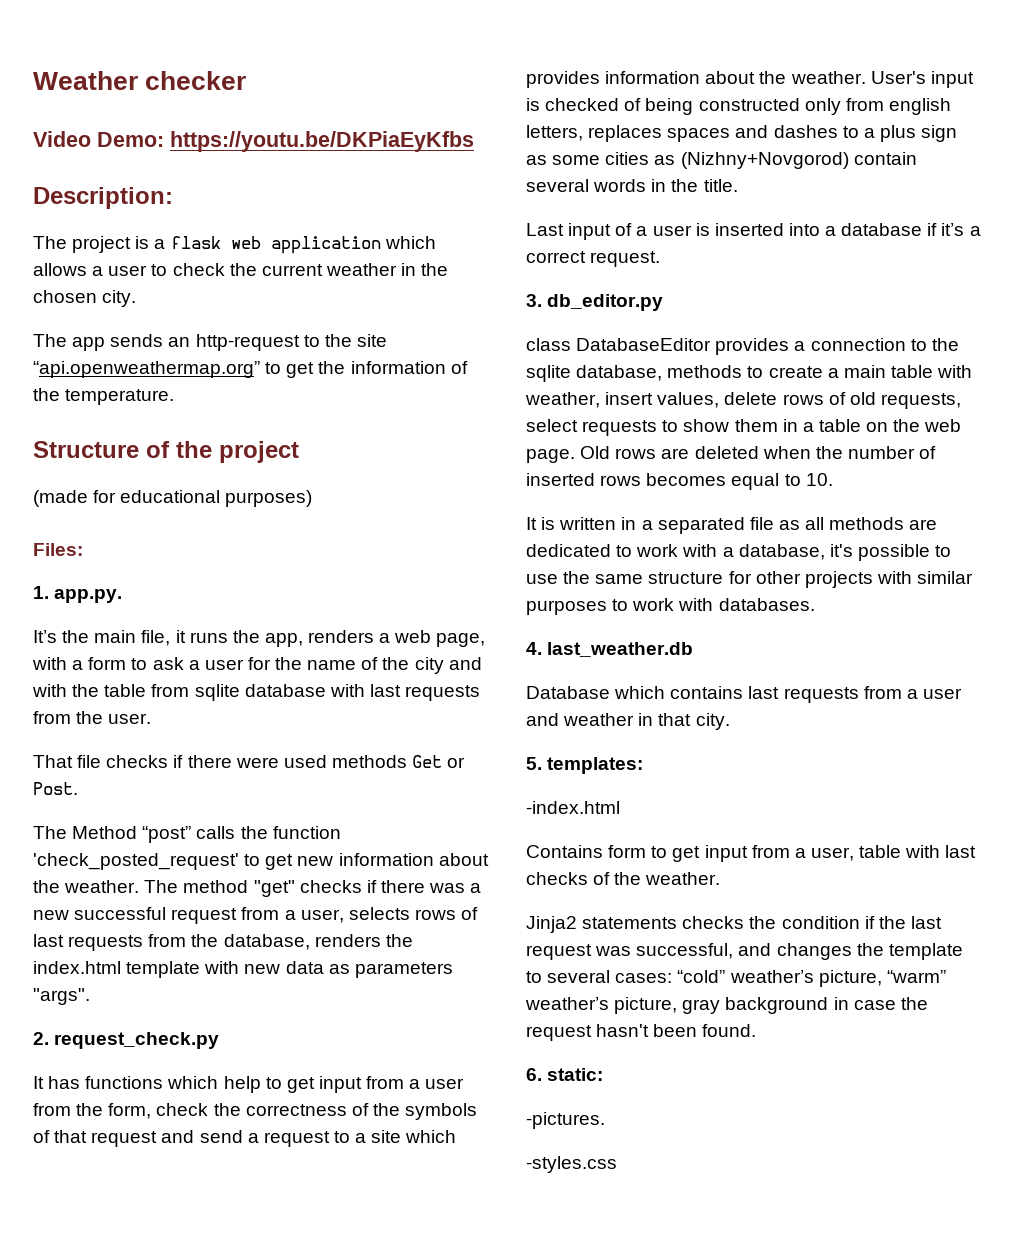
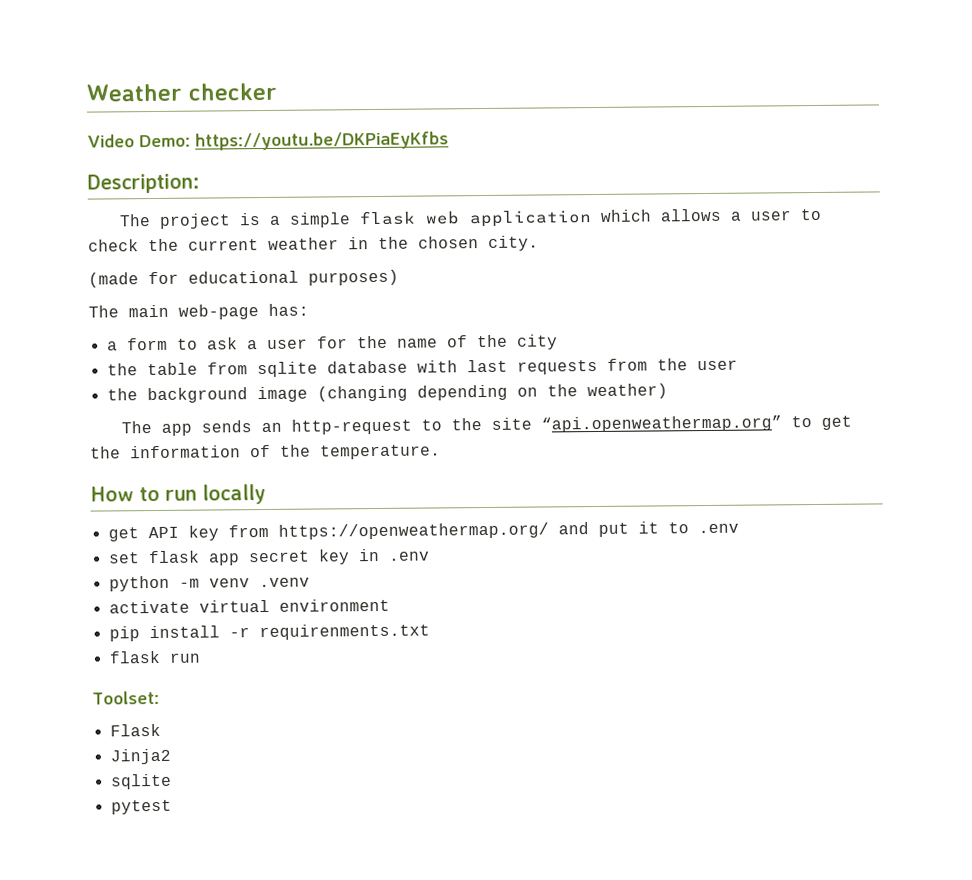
(166, 244) none -> [288,212,351,228] simple
(137, 298) none -> [88,269,399,288] [88,303,309,320] [106,334,558,351] [106,358,738,378] [106,383,668,404] // (made for educational purposes) // The main web-page has: // a form to ask a user for the name of the city // the table from sqlite database with last requests from the user // the background image (changing depending on the weather)
[33,441,299,463] [33,490,313,507] [33,543,83,556] [33,586,123,603] [33,630,486,647] [32,657,482,674] [32,684,481,701] [33,711,152,724] [33,755,466,768] [33,782,78,795] [33,826,341,843] [33,853,489,870] [33,880,482,897] [33,907,479,924] [33,934,413,951] [33,961,453,978] [33,988,90,1005] [33,1032,220,1049] [33,1076,465,1093] [33,1103,478,1120] [33,1130,457,1147] [526,71,974,88] [526,98,951,115] [526,125,958,142] [526,152,917,169] [526,179,738,192] [526,223,981,240] [526,251,661,267] [526,294,664,311] [526,338,959,355] [526,365,973,382] [525,392,961,409] [526,419,962,436] [526,446,937,463] [526,473,833,490] [526,517,938,534] [526,544,952,561] [526,571,974,588] [526,598,815,615] [526,642,694,657] [526,686,962,703] [526,713,730,730] [526,757,644,774] [526,801,620,814] [526,845,977,862] [526,872,721,885] [526,916,942,933] [526,943,963,960] [526,970,946,987] [525,997,928,1014] [526,1024,757,1041] [526,1068,604,1081] [526,1112,605,1129] [526,1156,617,1173] Structure of the project // (made for educational purposes) // Files: // 1. app.py. // It’s the main file, it runs the app, renders a web page, with a form to ask a user for the name of the city and with the table from sqlite database with last requests from the user. // That file checks if there were used methods Get or Post. // The Method “post” calls the function 'check_posted_request' to get new information about the weather. The method "get" checks if there was a new successful request from a user, selects rows of last requests from the database, renders the index.html template with new data as parameters "args". // 2. request_check.py // It has functions which help to get input from a user from the form, check the correctness of the symbols of that request and send a request to a site which provides information about the weather. User's input is checked of being constructed only from english letters, replaces spaces and dashes to a plus sign as some cities as (Nizhny+Novgorod) contain several words in the title. // Last input of a user is inserted into a database if it’s a correct request. // 3. db_editor.py // class DatabaseEditor provides a connection to the sqlite database, methods to create a main table with weather, insert values, delete rows of old requests, select requests to show them in a table on the web page. Old rows are deleted when the number of inserted rows becomes equal to 10. // It is written in a separated file as all methods are dedicated to work with a database, it's possible to use the same structure for other projects with similar purposes to work with databases. // 4. last_weather.db // Database which contains last requests from a user and weather in that city. // 5. templates: // -index.html // Contains form to get input from a user, table with last checks of the weather. // Jinja2 statements checks the condition if the last request was successful, and changes the template to several cases: “cold” weather’s picture, “warm” weather’s picture, gray background in case the request hasn't been found. // 6. static: // -pictures. // -styles.css -> [90,484,266,505] [107,521,739,542] [108,548,430,566] [108,575,310,592] [108,598,390,614] [108,623,430,642] [108,650,201,664] [92,690,160,705] [109,723,161,737] [109,748,171,765] [110,773,172,790] [110,799,172,815] How to run locally // get API key from https://openweathermap.org/ and put it to .env // set flask app secret key in .env // python -m venv .venv // activate virtual environment // pip install -r requirenments.txt // flask run // Toolset: // Flask // Jinja2 // sqlite // pytest

